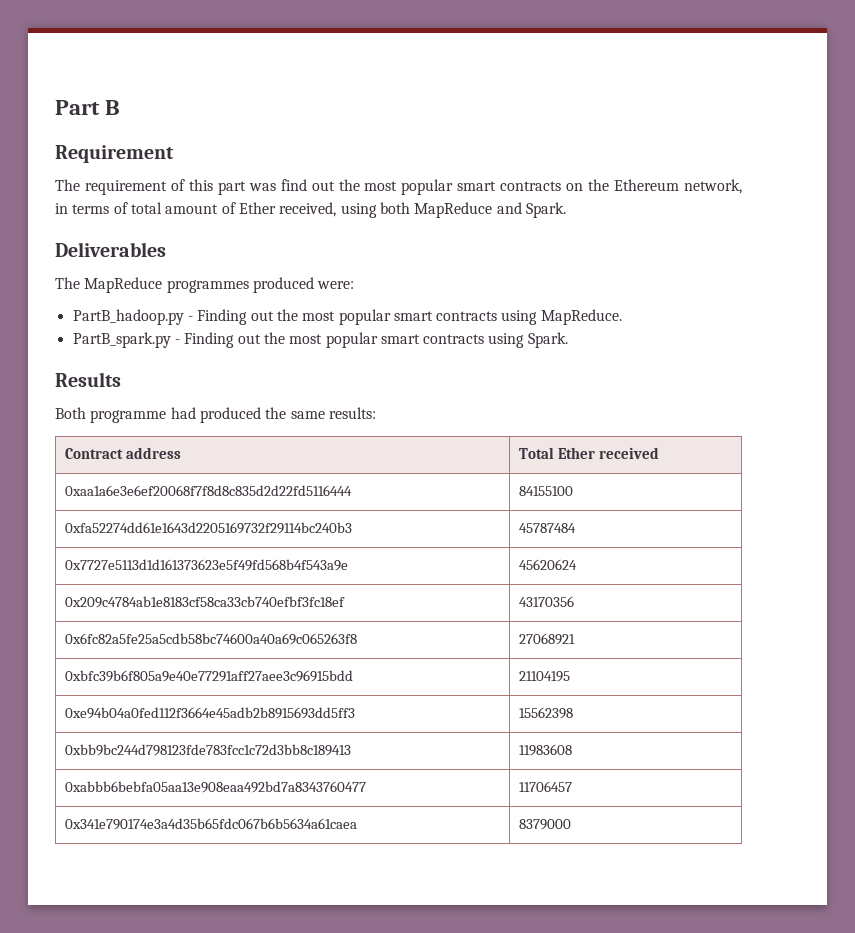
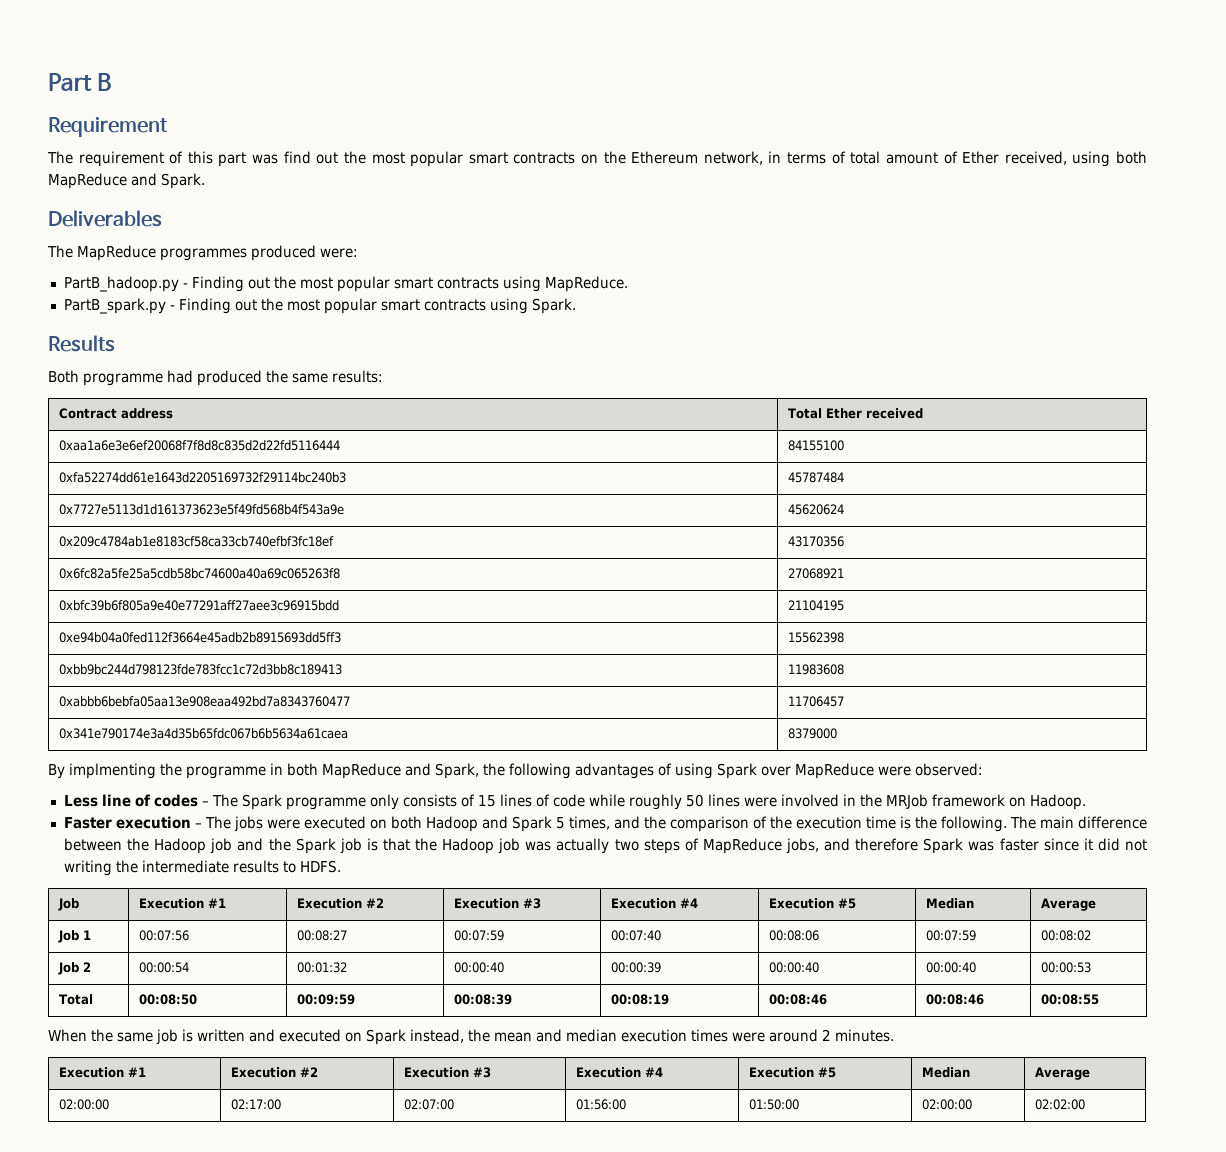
(572, 824) none -> [48,763,983,779] [63,794,1086,810] [63,816,1147,832] [63,838,1148,854] [63,860,341,876] [57,898,79,911] [138,898,226,909] [296,898,384,909] [453,898,541,909] [610,898,698,909] [768,898,856,909] [925,898,974,909] [1040,898,1096,911] [57,930,91,943] [138,930,189,941] [296,930,347,941] [453,930,504,941] [610,930,661,941] [768,930,819,941] [925,930,976,941] [1040,930,1091,941] [57,962,91,975] [138,962,189,973] [296,962,347,973] [453,962,504,973] [610,962,661,973] [768,962,819,973] [925,962,976,973] [1040,962,1091,973] [58,994,93,1005] [138,994,197,1005] [296,994,355,1005] [453,994,512,1005] [610,994,669,1005] [768,994,827,1005] [925,994,984,1005] [1040,994,1099,1005] [48,1029,894,1045] [58,1067,146,1078] [230,1067,318,1078] [403,1067,491,1078] [575,1067,663,1078] [748,1067,836,1078] [921,1067,970,1078] [1034,1067,1090,1080] [58,1099,109,1110] [230,1099,281,1110] [403,1099,454,1110] [575,1099,626,1110] [748,1099,799,1110] [921,1099,972,1110] [1034,1099,1085,1110] // By implmenting the programme in both MapReduce and Spark, the following advantages of using Spark over MapReduce were observed: // Less line of codes – The Spark programme only consists of 15 lines of code while roughly 50 lines were involved in the MRJob framework on Hadoop. // Faster execution – The jobs were executed on both Hadoop and Spark 5 times, and the comparison of the execution time is the following. The main difference between the Hadoop job and the Spark job is that the Hadoop job was actually two steps of MapReduce jobs, and therefore Spark was faster since it did not writing the intermediate results to HDFS. // Job | Execution #1 | Execution #2 | Execution #3 | Execution #4 | Execution #5 | Median | Average // Job 1 | 00:07:56 | 00:08:27 | 00:07:59 | 00:07:40 | 00:08:06 | 00:07:59 | 00:08:02 // Job 2 | 00:00:54 | 00:01:32 | 00:00:40 | 00:00:39 | 00:00:40 | 00:00:40 | 00:00:53 // Total | 00:08:50 | 00:09:59 | 00:08:39 | 00:08:19 | 00:08:46 | 00:08:46 | 00:08:55 // When the same job is written and executed on Spark instead, the mean and median execution times were around 2 minutes. // Execution #1 | Execution #2 | Execution #3 | Execution #4 | Execution #5 | Median | Average // 02:00:00 | 02:17:00 | 02:07:00 | 01:56:00 | 01:50:00 | 02:00:00 | 02:02:00

